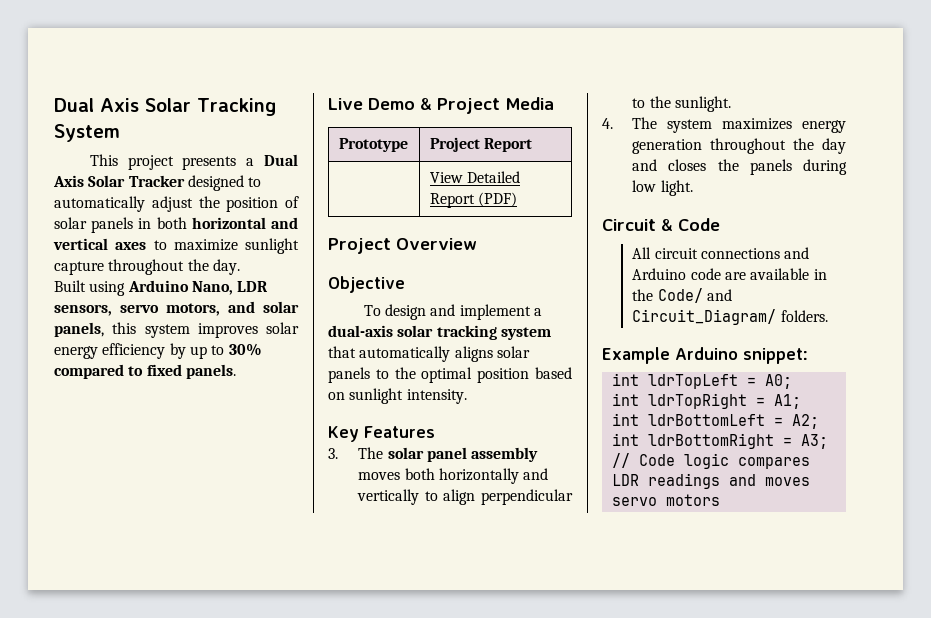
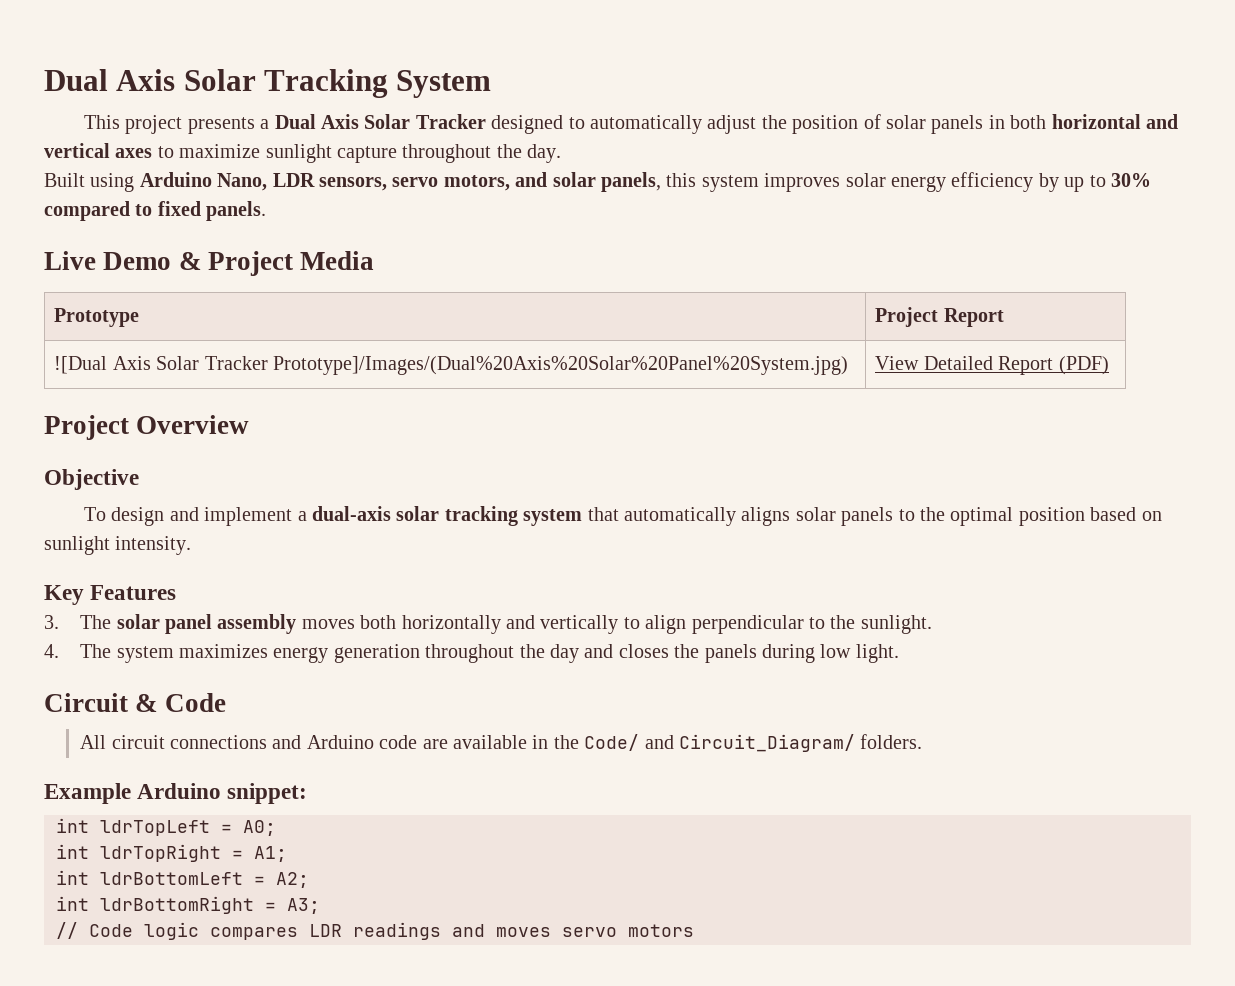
(532, 145) none -> [54,356,848,375] ![Dual Axis Solar Tracker Prototype]/Images/(Dual%20Axis%20Solar%20Panel%20System.jpg)

